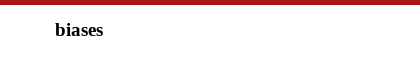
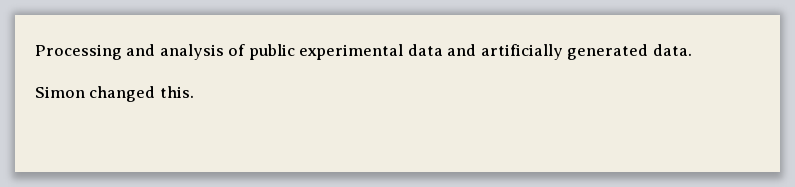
[55,23,103,36] biases -> [35,44,692,60] [35,86,194,102] Processing and analysis of public experimental data and artificially generated data. // Simon changed this.

